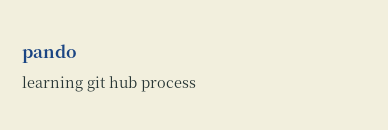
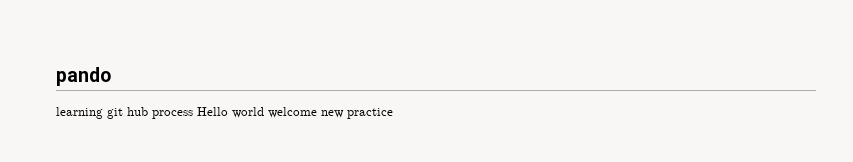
(196, 86) none -> [197,107,393,119] Hello world welcome new practice

